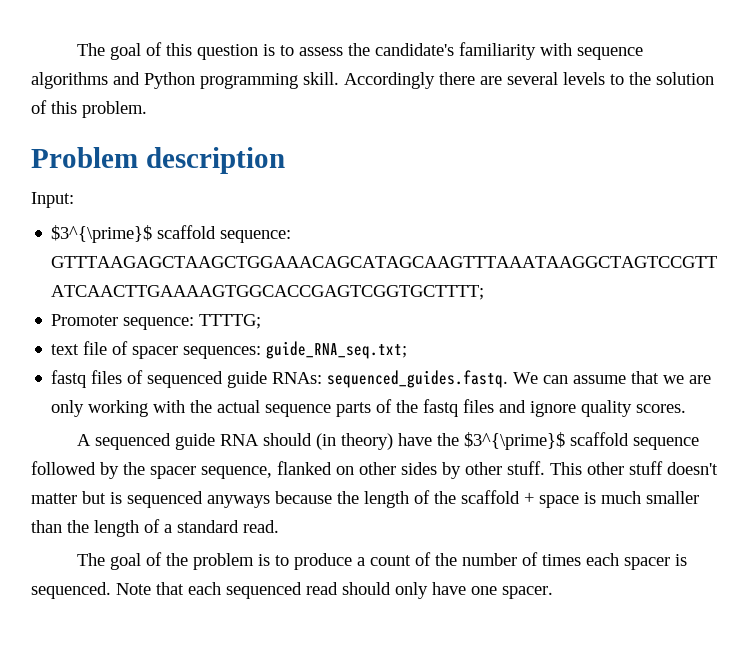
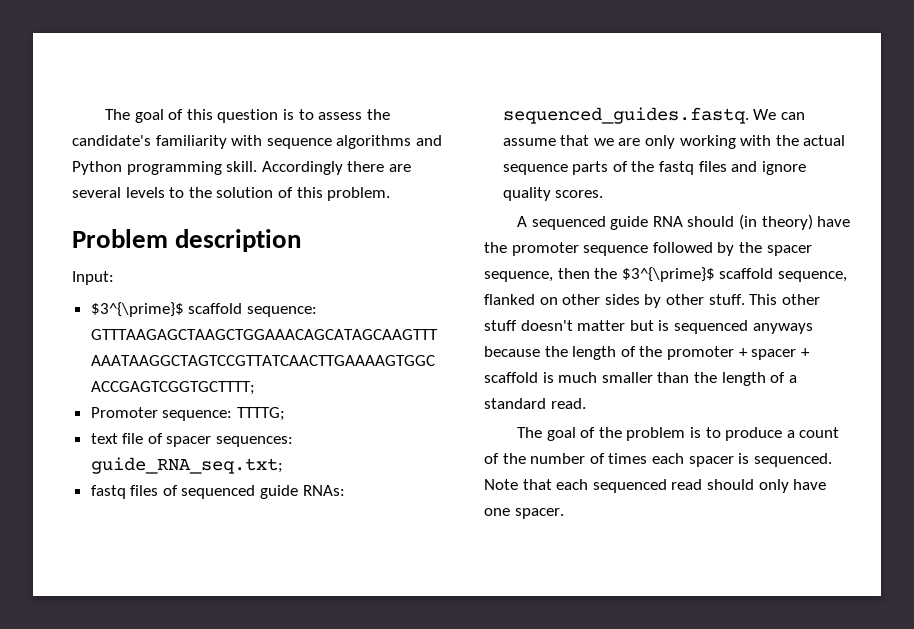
[463,432,629,450] $3^{\prime}$ scaffold -> [511,242,579,256] promoter
(272, 472) none -> [557,267,847,282] then the $3^{\prime}$ scaffold sequence,
[461,490,579,508] scaffold + space -> [666,346,810,360] [484,372,538,383] promoter + spacer + scaffold

